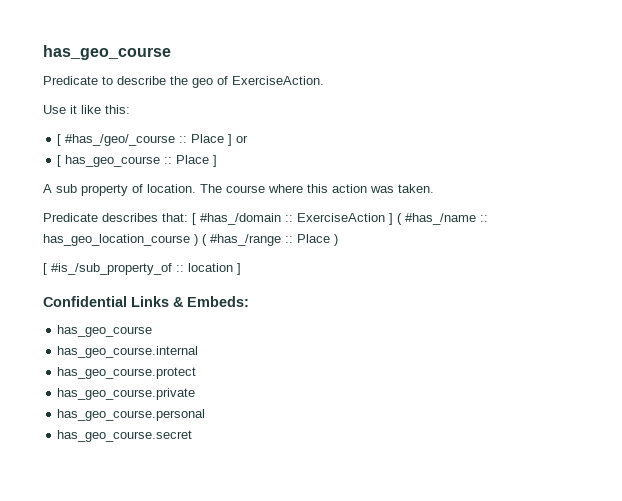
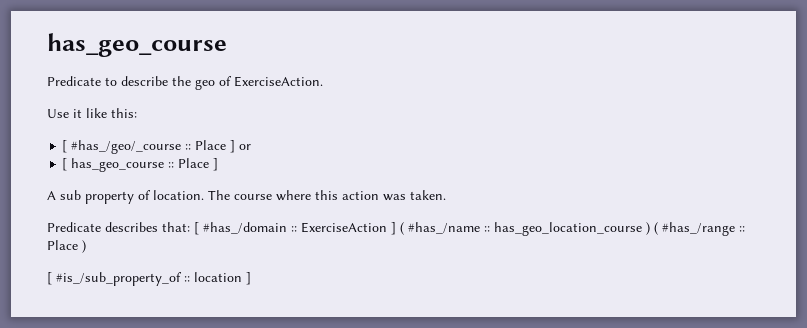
[43,296,249,307] [57,325,153,337] [57,346,199,358] [57,367,197,379] [57,388,196,400] [57,409,206,421] [57,430,193,442] // Confidential Links & Embeds: // has_geo_course // has_geo_course.internal // has_geo_course.protect // has_geo_course.private // has_geo_course.personal // has_geo_course.secret -> (251, 278) none

